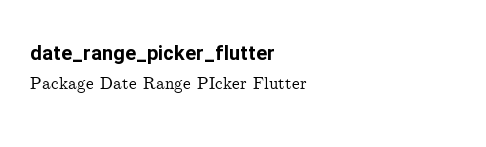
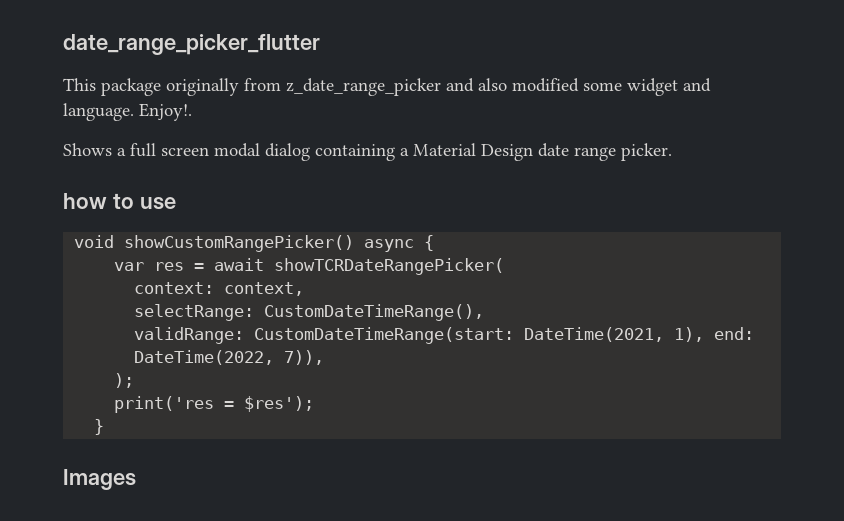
[30,77,307,93] Package Date Range PIcker Flutter -> [63,78,711,96] [63,103,192,121] [63,143,672,161] [63,193,176,210] [74,235,435,252] [114,258,505,275] [134,282,305,296] [134,304,485,321] [134,327,755,344] [134,350,325,365] [114,373,135,388] [114,396,315,413] [94,419,105,435] [63,469,136,490] This package originally from z_date_range_picker and also modified some widget and language. Enjoy!. // Shows a full screen modal dialog containing a Material Design date range picker. // how to use // void showCustomRangePicker() async { // var res = await showTCRDateRangePicker( // context: context, // selectRange: CustomDateTimeRange(), // validRange: CustomDateTimeRange(start: DateTime(2021, 1), end: DateTime(2022, 7)), // ); // print('res = $res'); // } // Images

